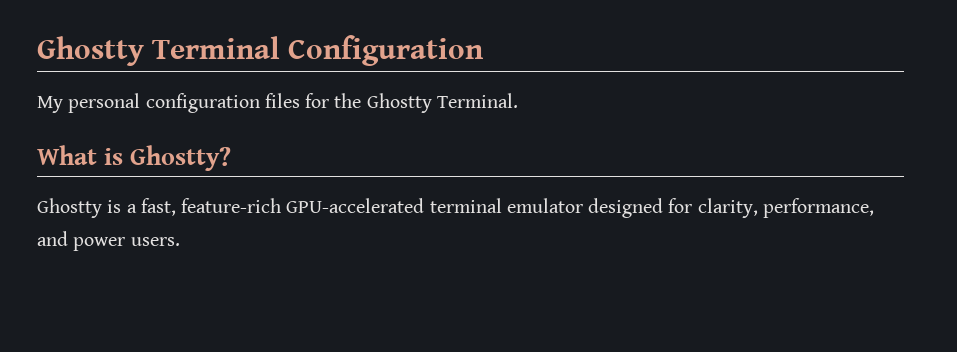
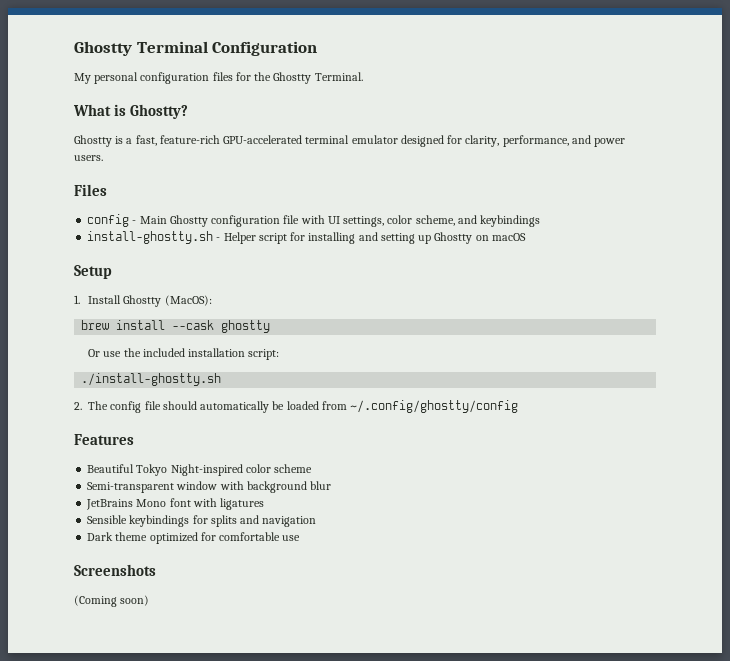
(180, 241) none -> [74,184,107,196] [87,214,541,227] [87,231,526,244] [74,265,112,279] [74,295,212,307] [81,320,271,333] [88,348,280,360] [81,373,222,386] [74,400,519,413] [74,434,134,445] [87,464,313,476] [87,481,332,493] [86,498,265,510] [87,515,317,527] [87,532,301,544] [74,564,156,576] [74,595,150,607] // Files // config - Main Ghostty configuration file with UI settings, color scheme, and keybindings // install-ghostty.sh - Helper script for installing and setting up Ghostty on macOS // Setup // 1. Install Ghostty (MacOS): // brew install --cask ghostty // Or use the included installation script: // ./install-ghostty.sh // 2. The config file should automatically be loaded from ~/.config/ghostty/config // Features // Beautiful Tokyo Night-inspired color scheme // Semi-transparent window with background blur // JetBrains Mono font with ligatures // Sensible keybindings for splits and navigation // Dark theme optimized for comfortable use // Screenshots // (Coming soon)

